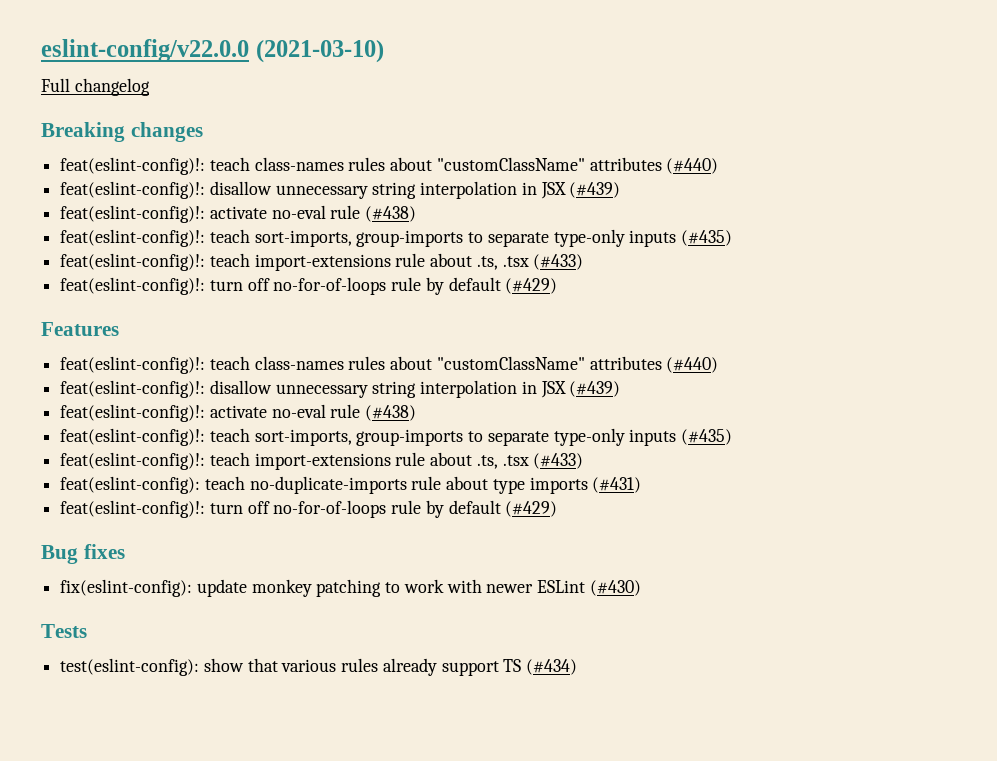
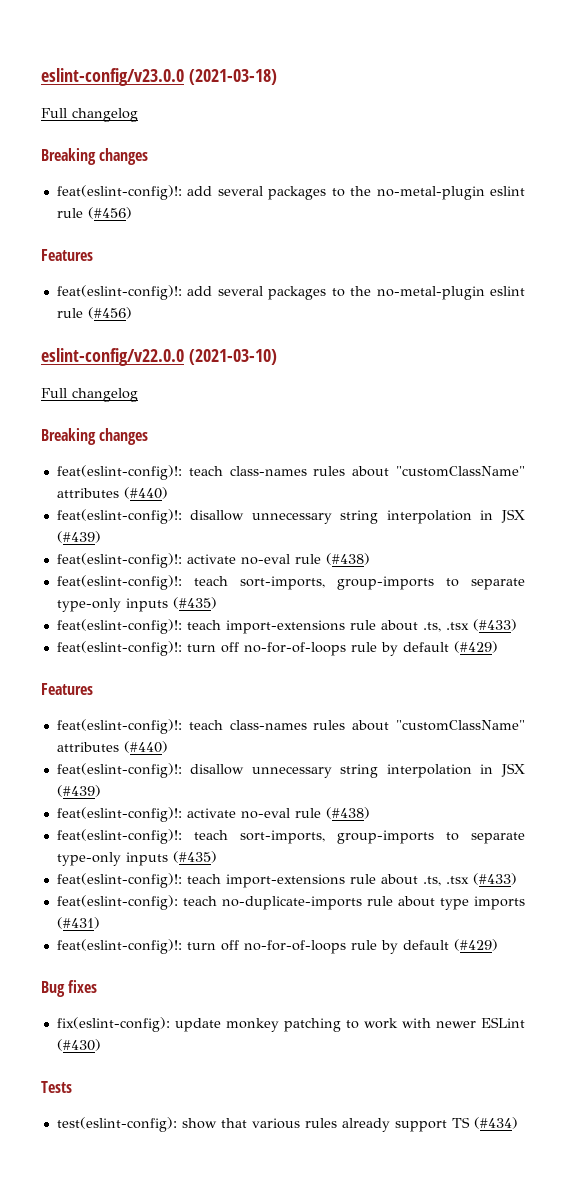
(41, 50) none -> [41,68,277,86] [41,108,138,122] [41,148,149,165] [56,185,526,200] [56,207,132,219] [41,249,93,261] [56,285,526,300] [56,307,132,319] eslint-config/v23.0.0 (2021-03-18) // Full changelog // Breaking changes // feat(eslint-config)!: add several packages to the no-metal-plugin eslint rule (#456) // Features // feat(eslint-config)!: add several packages to the no-metal-plugin eslint rule (#456) //

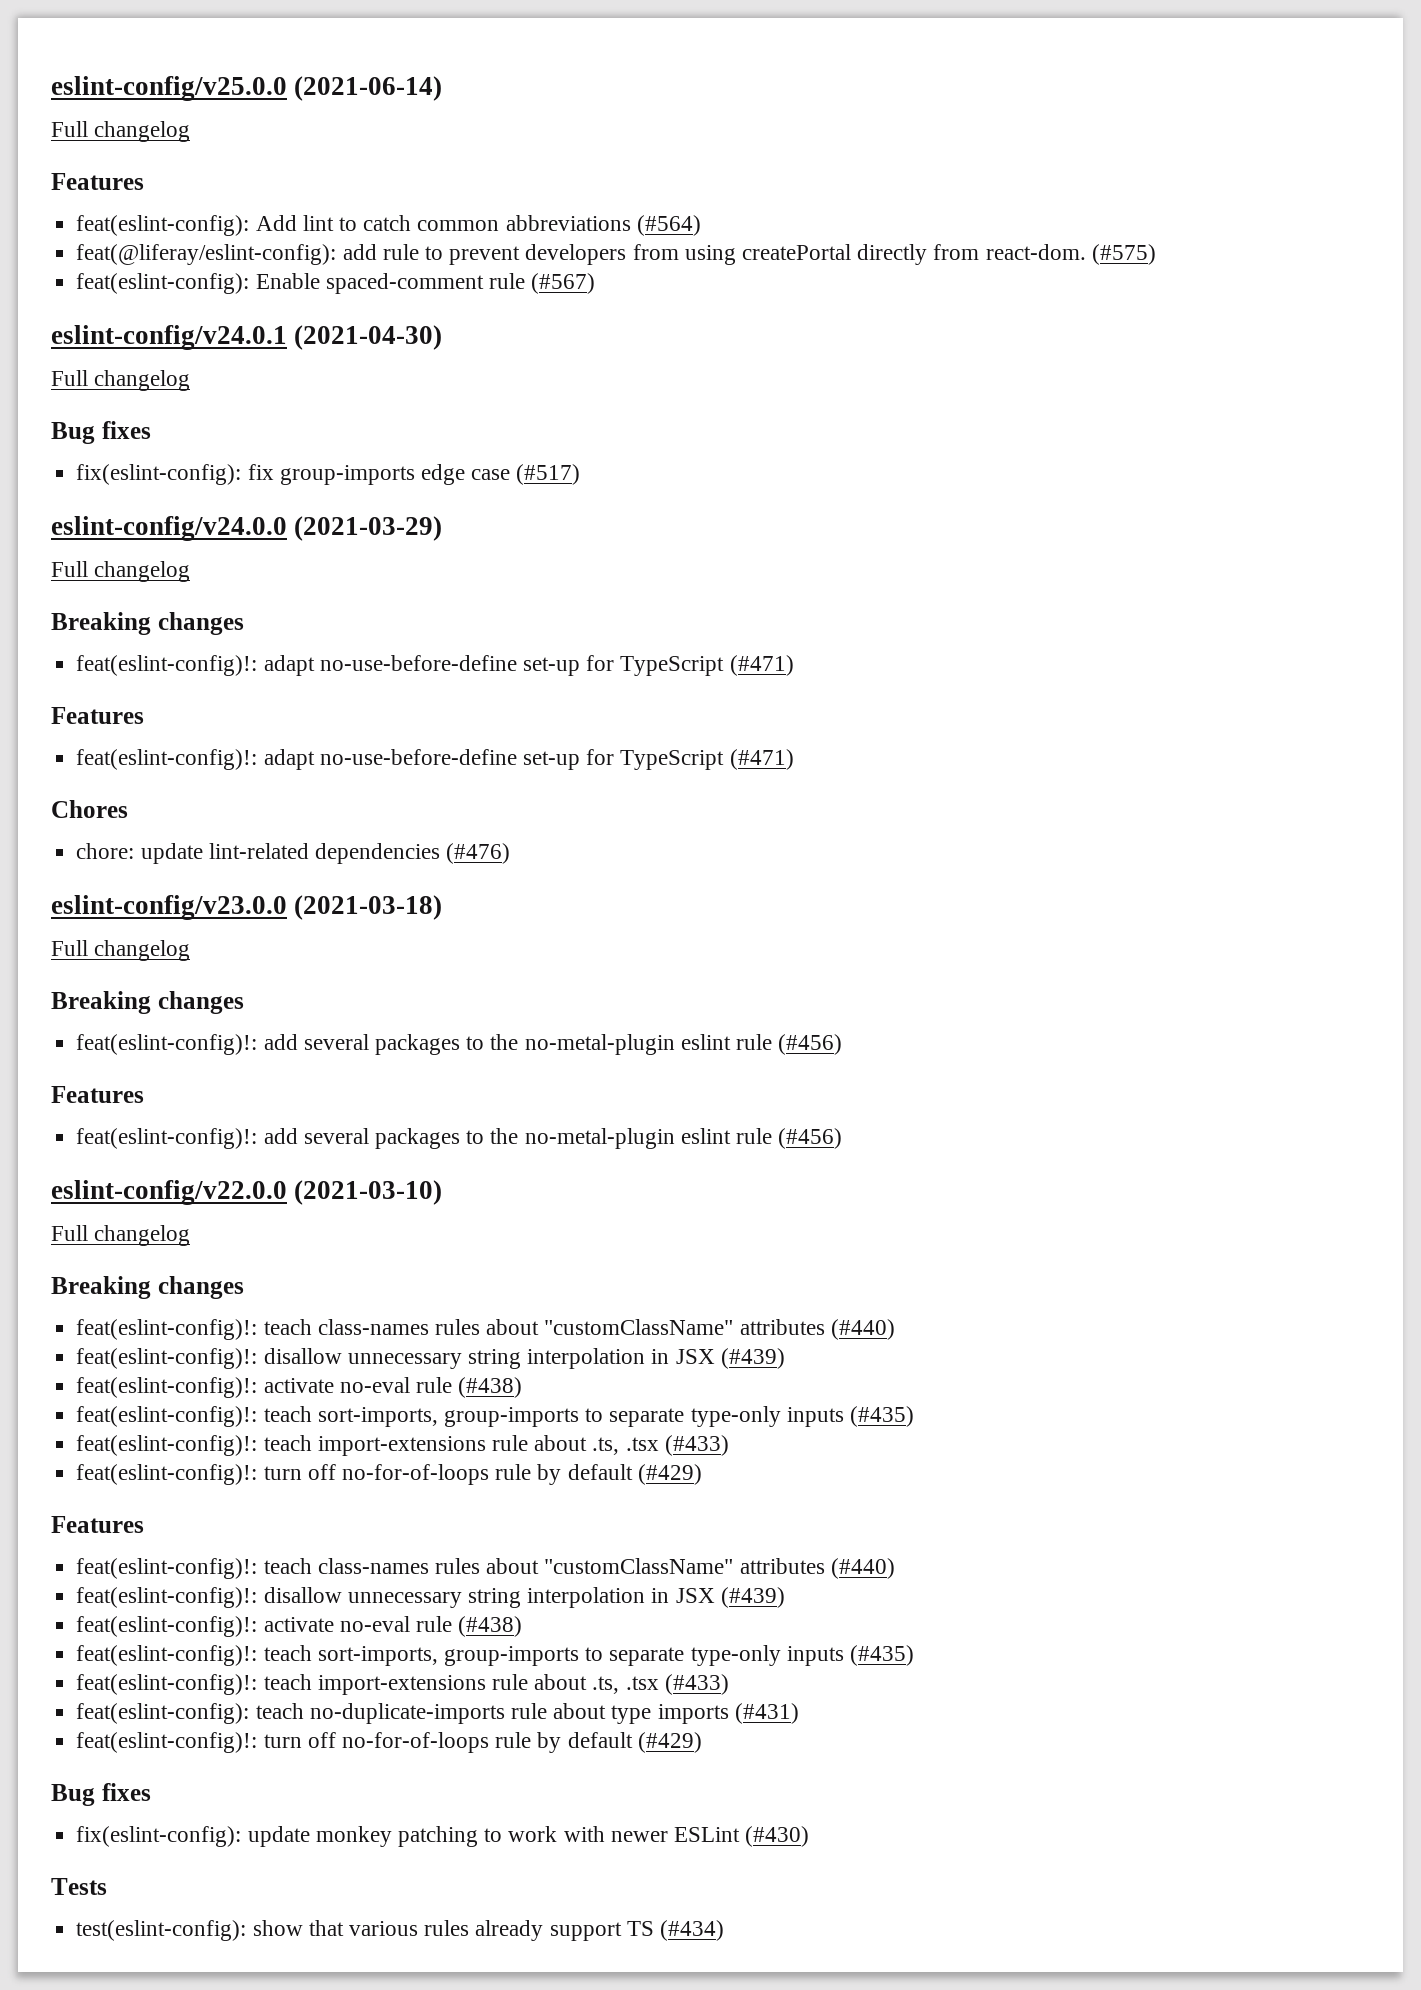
(41, 77) none -> [51,76,443,101] [51,121,191,142] [51,173,144,190] [76,215,701,236] [76,244,1156,265] [76,273,596,294] [51,325,443,350] [51,370,191,391] [51,421,151,444] [76,464,581,485] [51,516,443,541] [51,561,191,582] [51,612,244,635] [76,655,794,676] [51,707,144,724] [76,749,794,770] [51,800,128,818] [76,843,511,864] eslint-config/v25.0.0 (2021-06-14) // Full changelog // Features // feat(eslint-config): Add lint to catch common abbreviations (#564) // feat(@liferay/eslint-config): add rule to prevent developers from using createPortal directly from react-dom. (#575) // feat(eslint-config): Enable spaced-comment rule (#567) // eslint-config/v24.0.1 (2021-04-30) // Full changelog // Bug fixes // fix(eslint-config): fix group-imports edge case (#517) // eslint-config/v24.0.0 (2021-03-29) // Full changelog // Breaking changes // feat(eslint-config)!: adapt no-use-before-define set-up for TypeScript (#471) // Features // feat(eslint-config)!: adapt no-use-before-define set-up for TypeScript (#471) // Chores // chore: update lint-related dependencies (#476) //

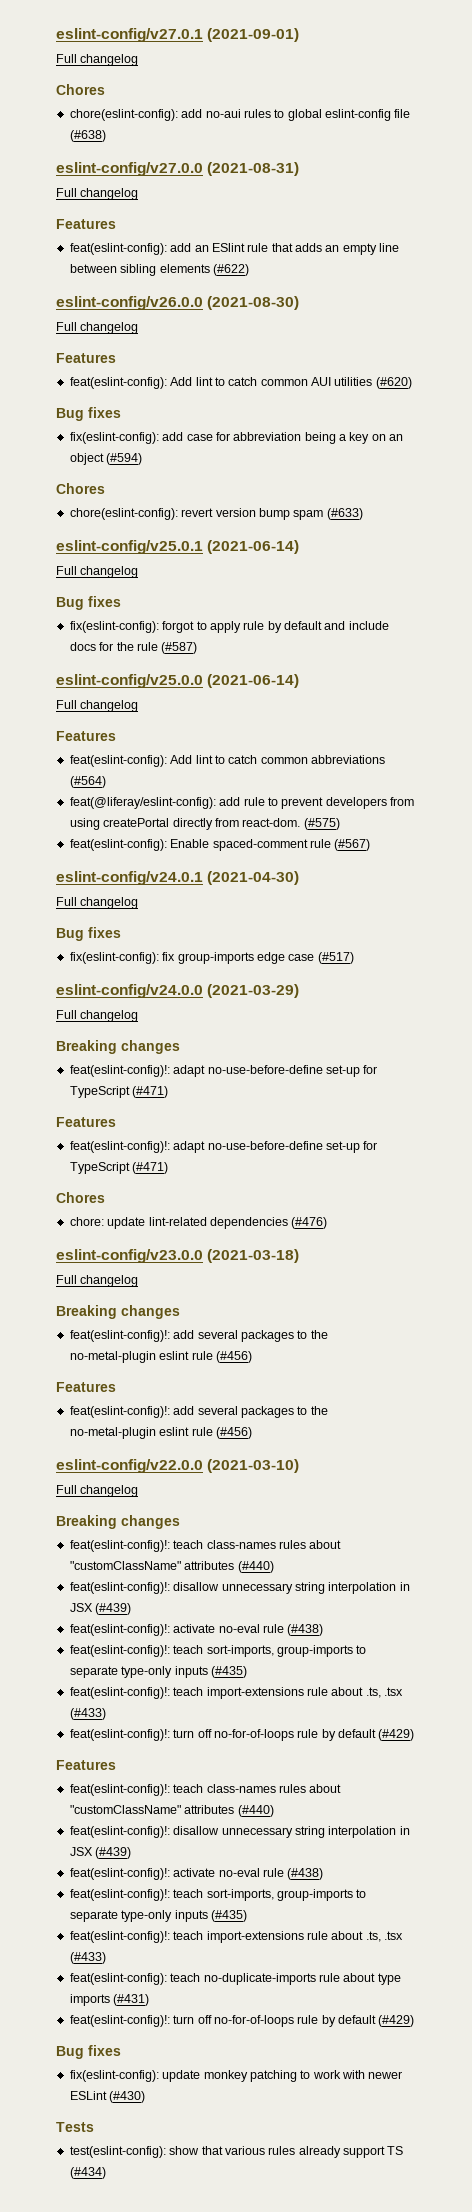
(51, 88) none -> [56,28,300,42] [56,54,139,66] [56,84,105,95] [69,109,411,121] [69,130,106,142] [56,162,300,176] [56,188,139,200] [56,219,116,229] [69,243,400,255] [69,264,249,276] [56,296,300,310] [56,322,139,334] [56,353,116,363] [69,377,412,389] [56,407,121,421] [69,432,404,444] [69,453,143,465] [56,483,105,494] [69,508,363,520] [56,540,300,554] [56,566,139,578] [56,596,121,610] [69,621,389,633] [69,642,198,654] eslint-config/v27.0.1 (2021-09-01) // Full changelog // Chores // chore(eslint-config): add no-aui rules to global eslint-config file (#638) // eslint-config/v27.0.0 (2021-08-31) // Full changelog // Features // feat(eslint-config): add an ESlint rule that adds an empty line between sibling elements (#622) // eslint-config/v26.0.0 (2021-08-30) // Full changelog // Features // feat(eslint-config): Add lint to catch common AUI utilities (#620) // Bug fixes // fix(eslint-config): add case for abbreviation being a key on an object (#594) // Chores // chore(eslint-config): revert version bump spam (#633) // eslint-config/v25.0.1 (2021-06-14) // Full changelog // Bug fixes // fix(eslint-config): forgot to apply rule by default and include docs for the rule (#587) //

